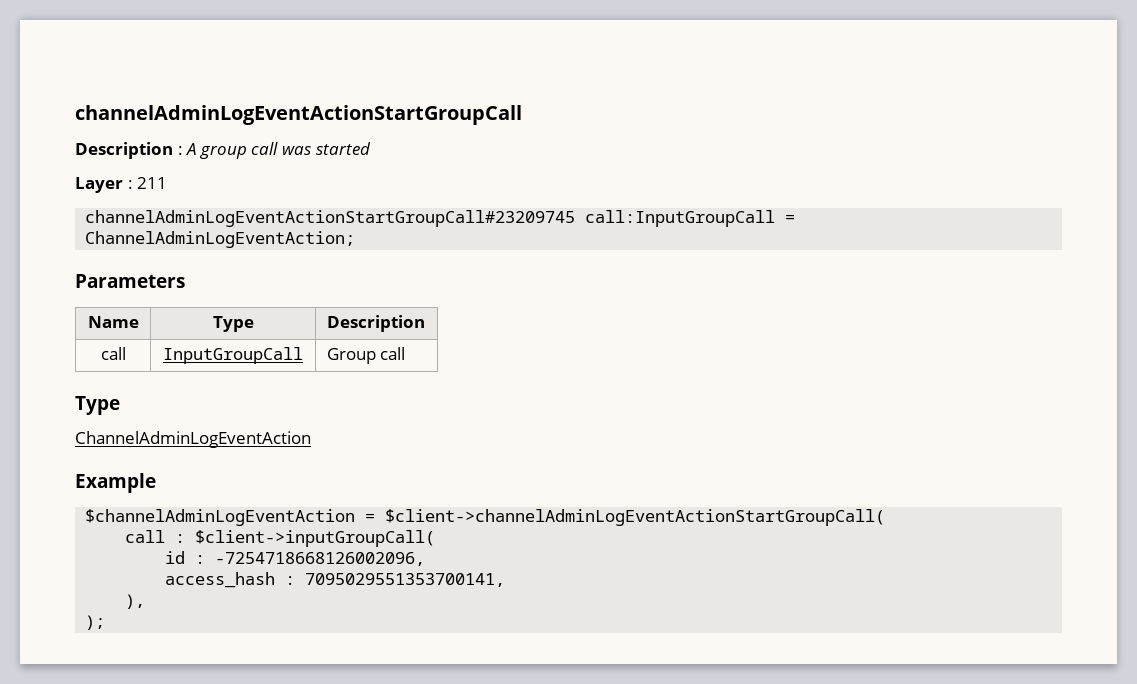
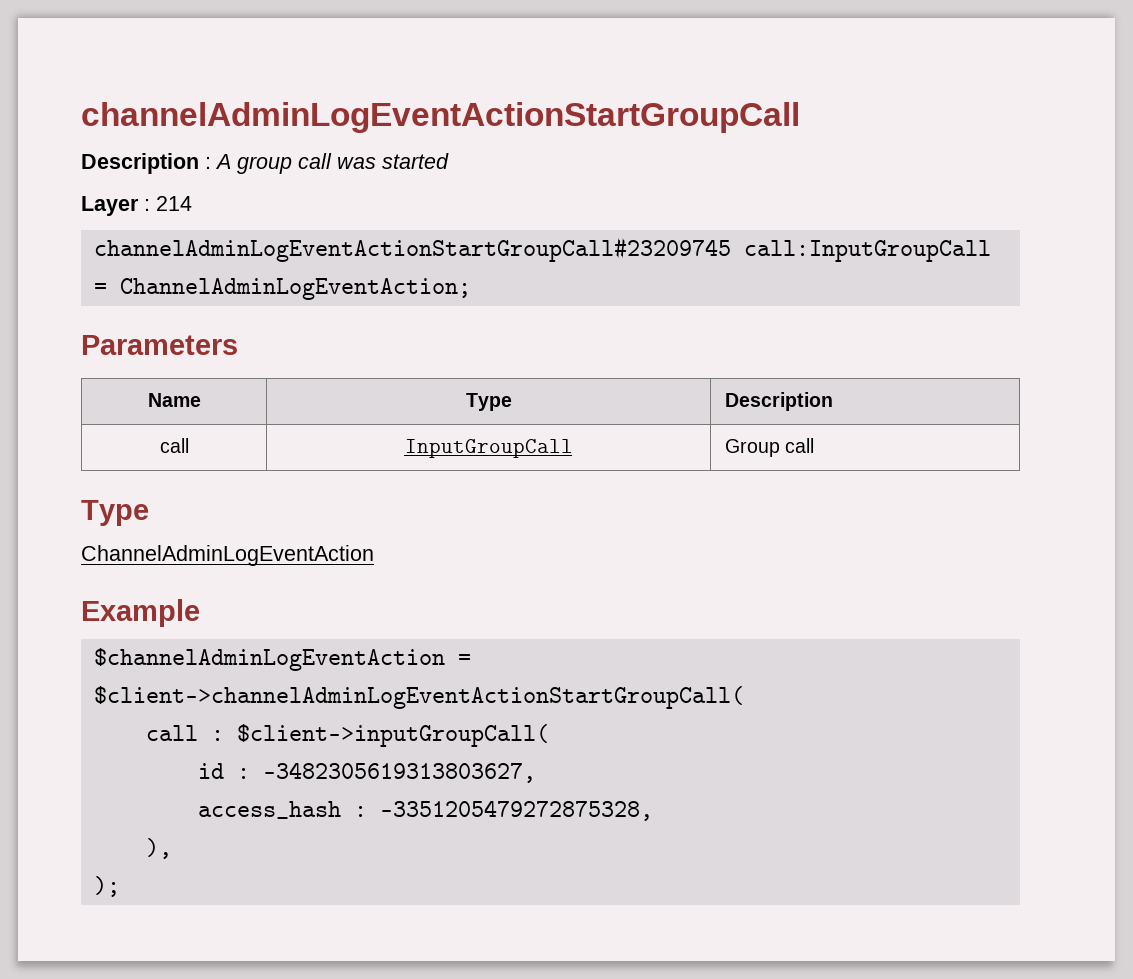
[137,177,168,189] 211 -> [156,196,192,211] 214
[215,552,426,566] -7254718668126002096, -> [262,762,536,783] -3482305619313803627,
[305,573,506,587] 7095029551353700141, -> [379,800,653,821] -3351205479272875328,

